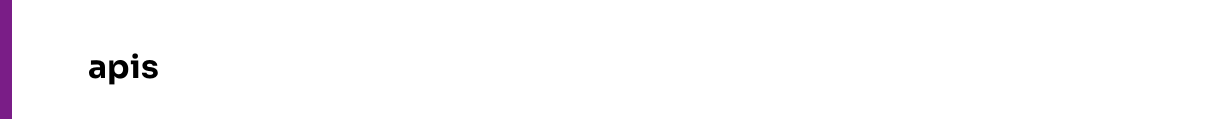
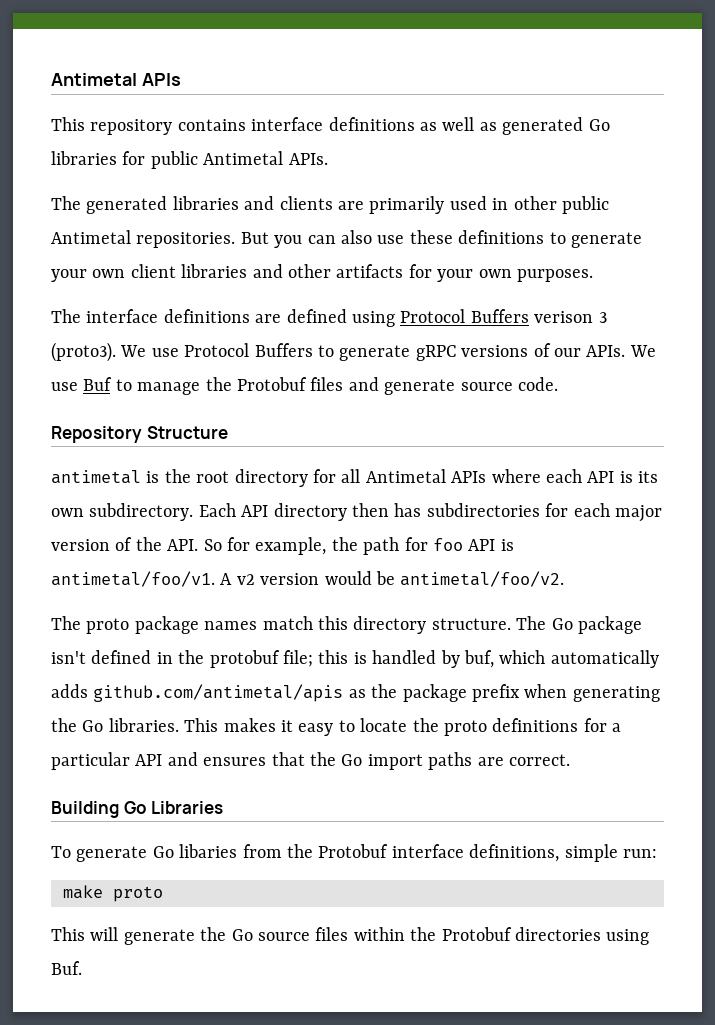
[88,53,159,85] apis -> [51,73,181,86] [51,117,610,135] [51,151,328,169] [51,196,609,214] [51,230,642,248] [51,264,593,282] [51,309,607,327] [51,342,656,362] [51,377,558,395] [51,426,228,443] [51,469,659,487] [51,503,662,522] [51,537,514,555] [51,571,565,587] [51,616,642,634] [51,650,659,668] [51,684,660,702] [51,718,622,736] [51,752,570,770] [51,801,224,818] [51,844,657,862] [63,885,163,902] [51,927,650,945] [51,961,82,975] Antimetal APIs // This repository contains interface definitions as well as generated Go libraries for public Antimetal APIs. // The generated libraries and clients are primarily used in other public Antimetal repositories. But you can also use these definitions to generate your own client libraries and other artifacts for your own purposes. // The interface definitions are defined using Protocol Buffers verison 3 (proto3). We use Protocol Buffers to generate gRPC versions of our APIs. We use Buf to manage the Protobuf files and generate source code. // Repository Structure // antimetal is the root directory for all Antimetal APIs where each API is its own subdirectory. Each API directory then has subdirectories for each major version of the API. So for example, the path for foo API is antimetal/foo/v1. A v2 version would be antimetal/foo/v2. // The proto package names match this directory structure. The Go package isn't defined in the protobuf file; this is handled by buf, which automatically adds github.com/antimetal/apis as the package prefix when generating the Go libraries. This makes it easy to locate the proto definitions for a particular API and ensures that the Go import paths are correct. // Building Go Libraries // To generate Go libaries from the Protobuf interface definitions, simple run: // make proto // This will generate the Go source files within the Protobuf directories using Buf.

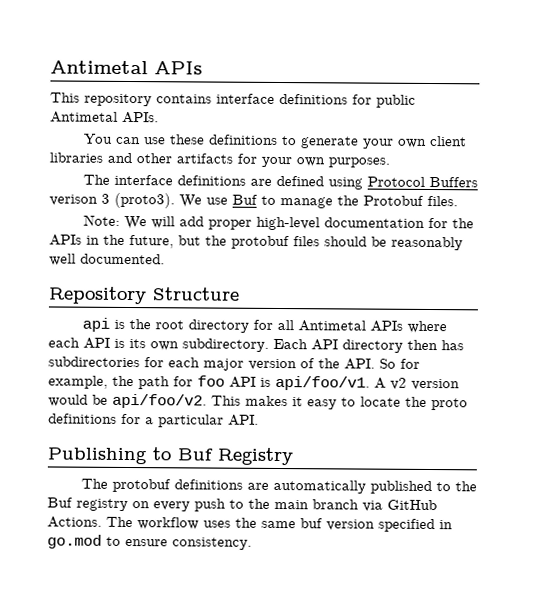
[420,117,610,135] [51,151,328,169] [51,196,609,214] [51,230,372,248] as well as generated Go libraries for public Antimetal APIs. // The generated libraries and clients are primarily used in other public Antimetal repositories. But you can also -> [352,94,416,108] [50,111,159,124] [83,133,141,145] for public Antimetal APIs. // You can
[184,343,656,361] [51,382,78,391] Protocol Buffers to generate gRPC versions of our APIs. We use -> (228, 201) none
[310,377,558,395] files and generate source code. -> [427,195,458,207] [82,214,474,231] [49,234,463,251] [49,253,165,266] files. // Note: We will add proper high-level documentation for the APIs in the future, but the protobuf files should be reasonably well documented.
[51,470,141,484] antimetal -> [81,317,110,332] api
[51,571,215,587] antimetal/foo/v1. -> [275,375,370,391] api/foo/v1.
[400,571,565,587] [51,616,642,634] [51,650,659,668] [51,684,660,702] [51,718,179,732] antimetal/foo/v2. // The proto package names match this directory structure. The Go package isn't defined in the protobuf file; this is handled by buf, which automatically adds github.com/antimetal/apis as the package prefix when generating the Go libraries. -> [112,393,207,409] api/foo/v2.
[135,752,570,770] [51,801,224,818] [51,844,657,862] [63,885,163,902] [51,927,650,945] [51,961,82,975] API and ensures that the Go import paths are correct. // Building Go Libraries // To generate Go libaries from the Protobuf interface definitions, simple run: // make proto // This will generate the Go source files within the Protobuf directories using Buf. -> [228,414,259,426] [47,447,294,466] [80,478,477,495] [47,497,437,512] [47,516,453,533] [47,534,252,550] API. // Publishing to Buf Registry // The protobuf definitions are automatically published to the Buf registry on every push to the main branch via GitHub Actions. The workflow uses the same buf version specified in go.mod to ensure consistency.

